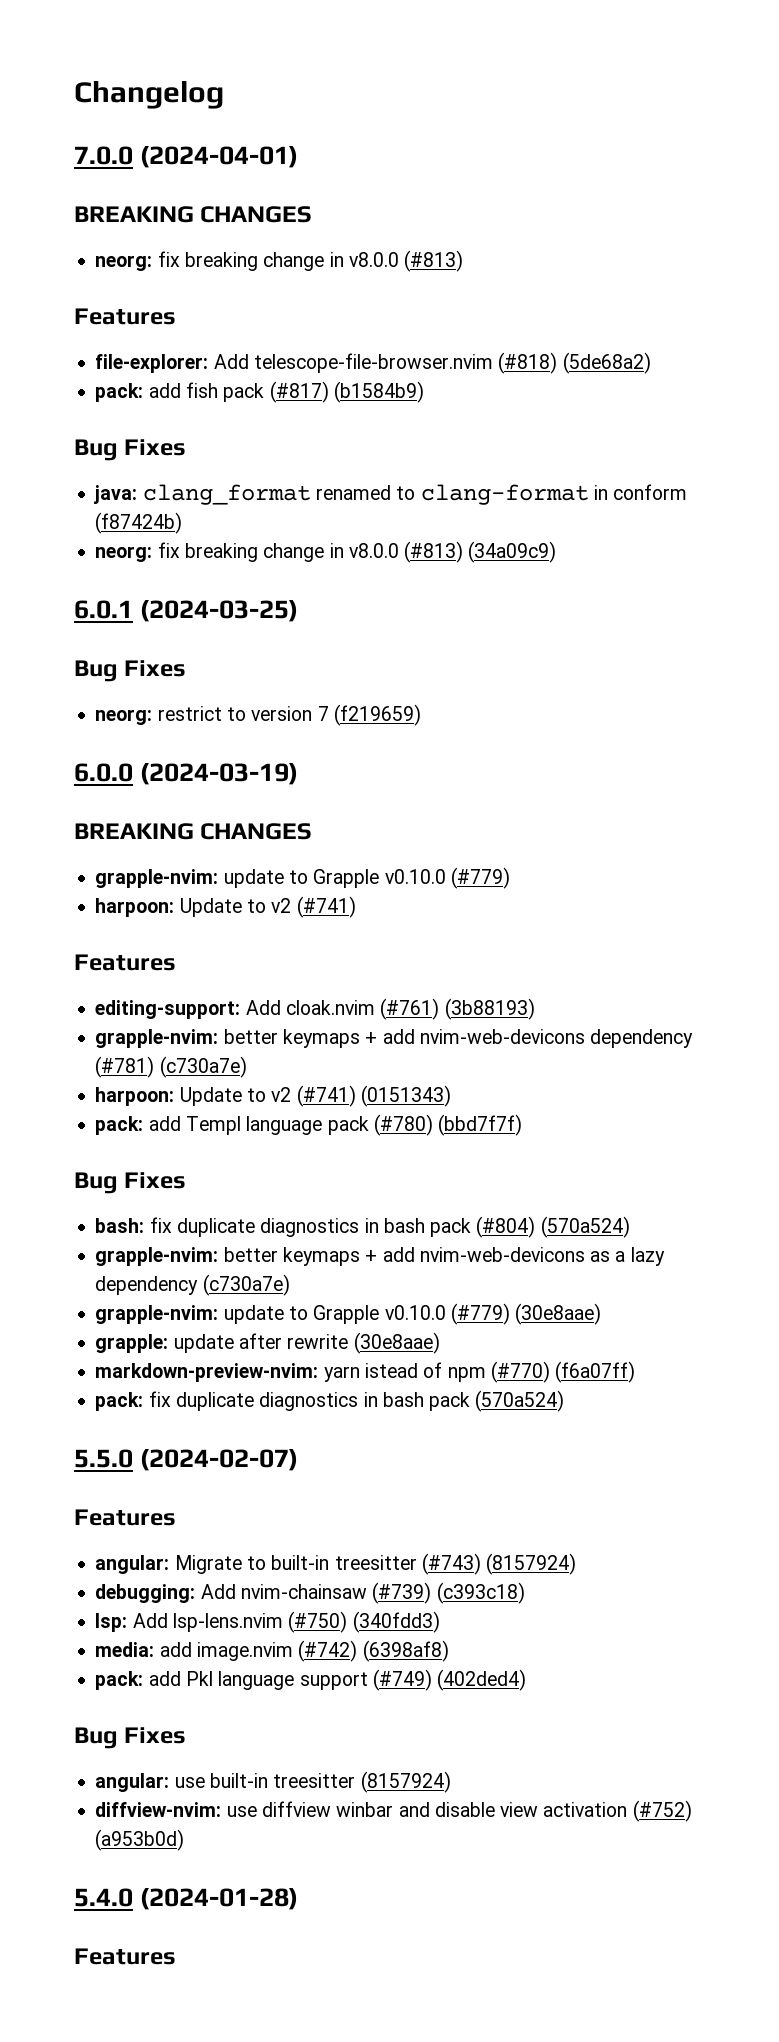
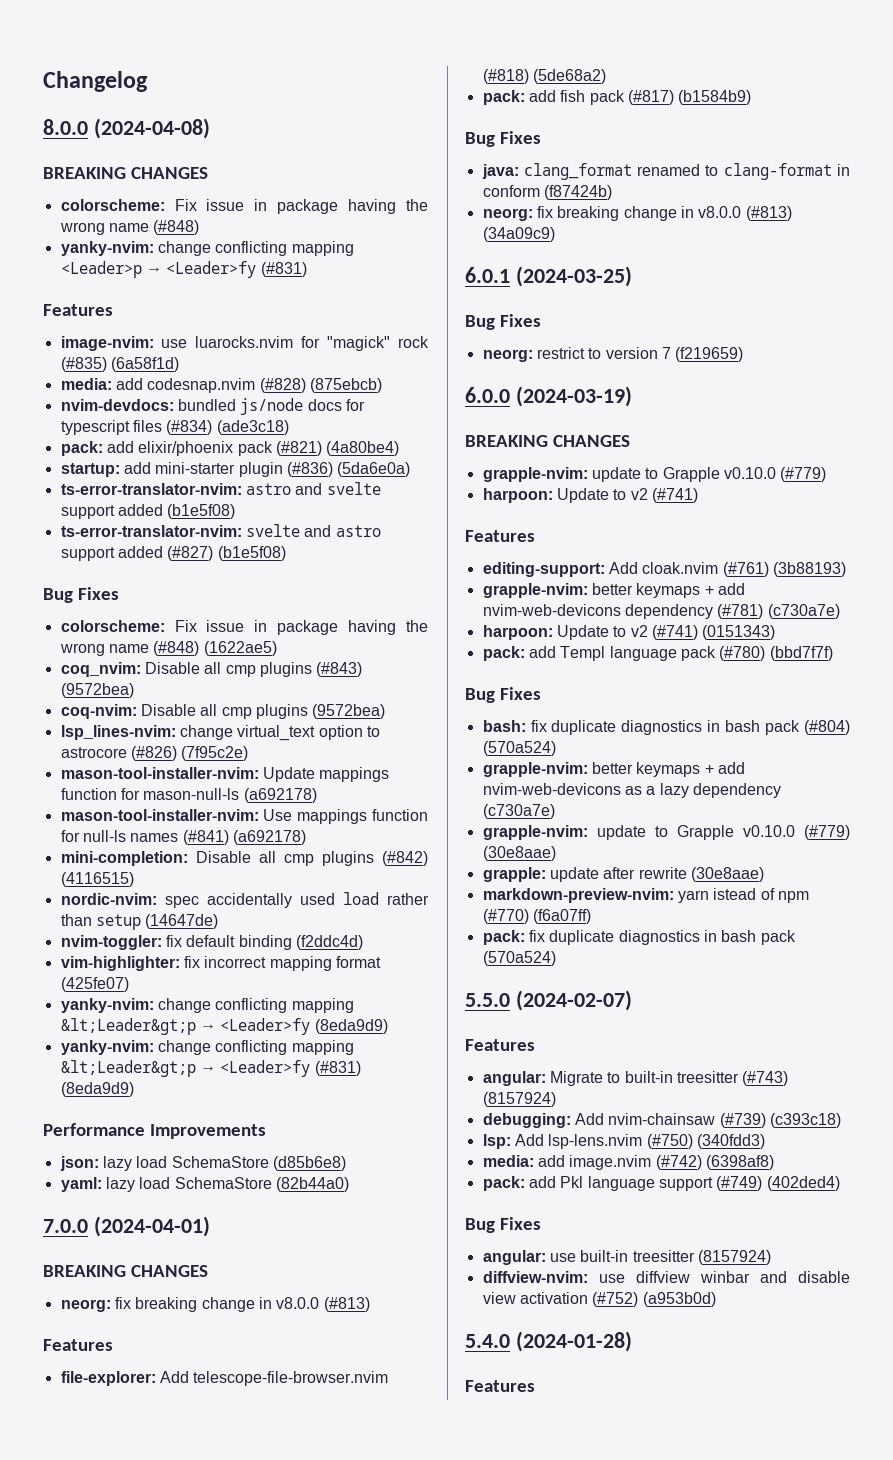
(224, 95) none -> [43,118,210,139] [43,167,209,179] [60,199,428,214] [59,220,200,235] [60,241,354,256] [60,261,307,278] [43,304,113,316] [60,336,429,351] [60,357,179,372] [60,378,382,393] [60,398,365,415] [60,420,289,435] [60,441,400,456] [60,462,411,477] [60,482,381,495] [60,504,236,519] [60,524,381,537] [60,546,286,561] [43,587,120,603] [60,620,428,635] [59,641,277,656] [60,662,363,677] [60,683,134,698] [60,704,386,719] [60,725,380,741] [60,746,249,761] [60,767,390,782] [60,788,317,803] [60,809,429,824] [60,830,306,845] [60,851,428,866] [60,872,134,887] [60,892,429,908] [60,914,219,930] [60,935,363,950] [60,956,381,971] [60,977,129,992] [60,998,354,1013] [60,1018,388,1035] [60,1040,354,1055] [60,1060,361,1077] [60,1082,134,1097] [43,1123,267,1139] [59,1156,346,1171] [60,1177,349,1192] // 8.0.0 (2024-04-08) // BREAKING CHANGES // colorscheme: Fix issue in package having the wrong name (#848) // yanky-nvim: change conflicting mapping <Leader>p → <Leader>fy (#831) // Features // image-nvim: use luarocks.nvim for "magick" rock (#835) (6a58f1d) // media: add codesnap.nvim (#828) (875ebcb) // nvim-devdocs: bundled js/node docs for typescript files (#834) (ade3c18) // pack: add elixir/phoenix pack (#821) (4a80be4) // startup: add mini-starter plugin (#836) (5da6e0a) // ts-error-translator-nvim: astro and svelte support added (b1e5f08) // ts-error-translator-nvim: svelte and astro support added (#827) (b1e5f08) // Bug Fixes // colorscheme: Fix issue in package having the wrong name (#848) (1622ae5) // coq_nvim: Disable all cmp plugins (#843) (9572bea) // coq-nvim: Disable all cmp plugins (9572bea) // lsp_lines-nvim: change virtual_text option to astrocore (#826) (7f95c2e) // mason-tool-installer-nvim: Update mappings function for mason-null-ls (a692178) // mason-tool-installer-nvim: Use mappings function for null-ls names (#841) (a692178) // mini-completion: Disable all cmp plugins (#842) (4116515) // nordic-nvim: spec accidentally used load rather than setup (14647de) // nvim-toggler: fix default binding (f2ddc4d) // vim-highlighter: fix incorrect mapping format (425fe07) // yanky-nvim: change conflicting mapping &lt;Leader&gt;p → <Leader>fy (8eda9d9) // yanky-nvim: change conflicting mapping &lt;Leader&gt;p → <Leader>fy (#831) (8eda9d9) // Performance Improvements // json: lazy load SchemaStore (d85b6e8) // yaml: lazy load SchemaStore (82b44a0)

